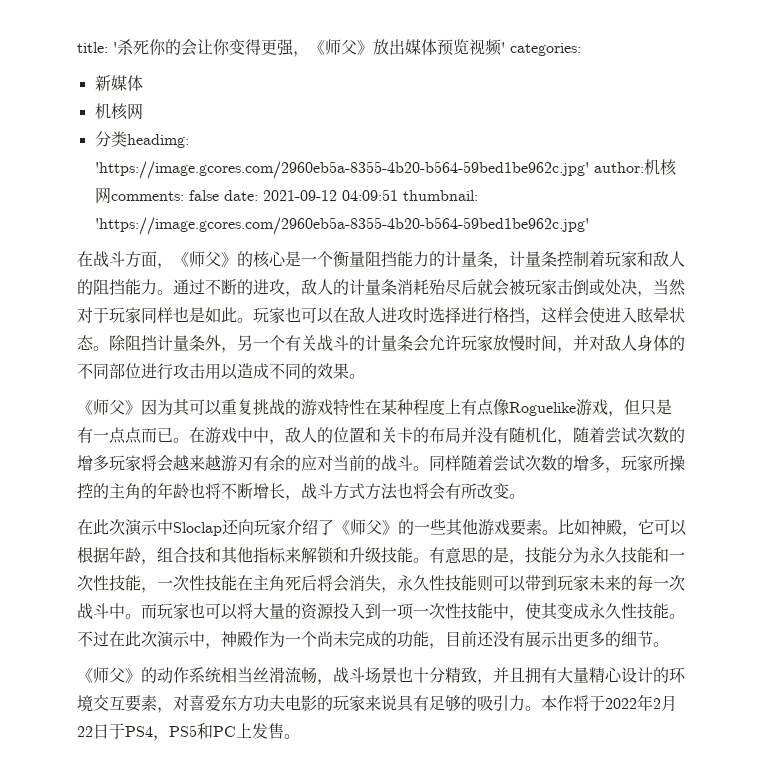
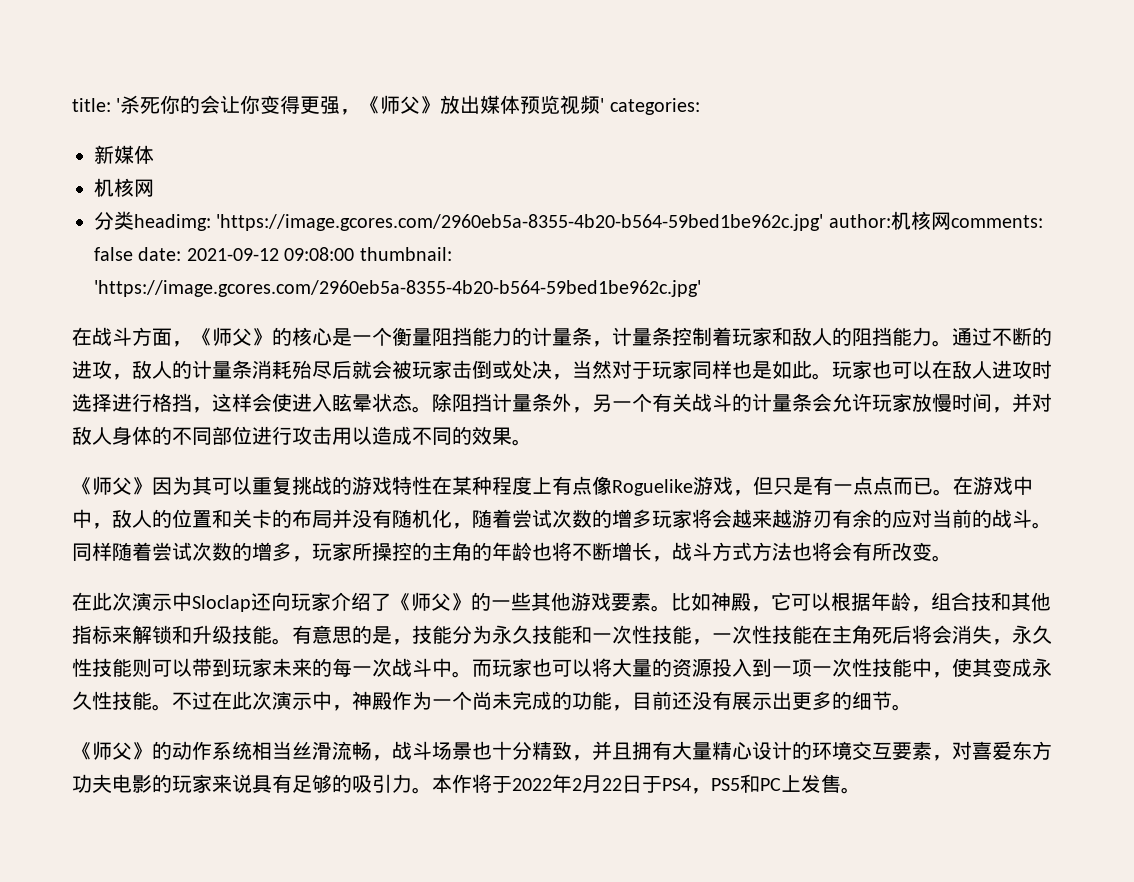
[341,189,398,201] 04:09:51 -> [284,247,355,261] 09:08:00

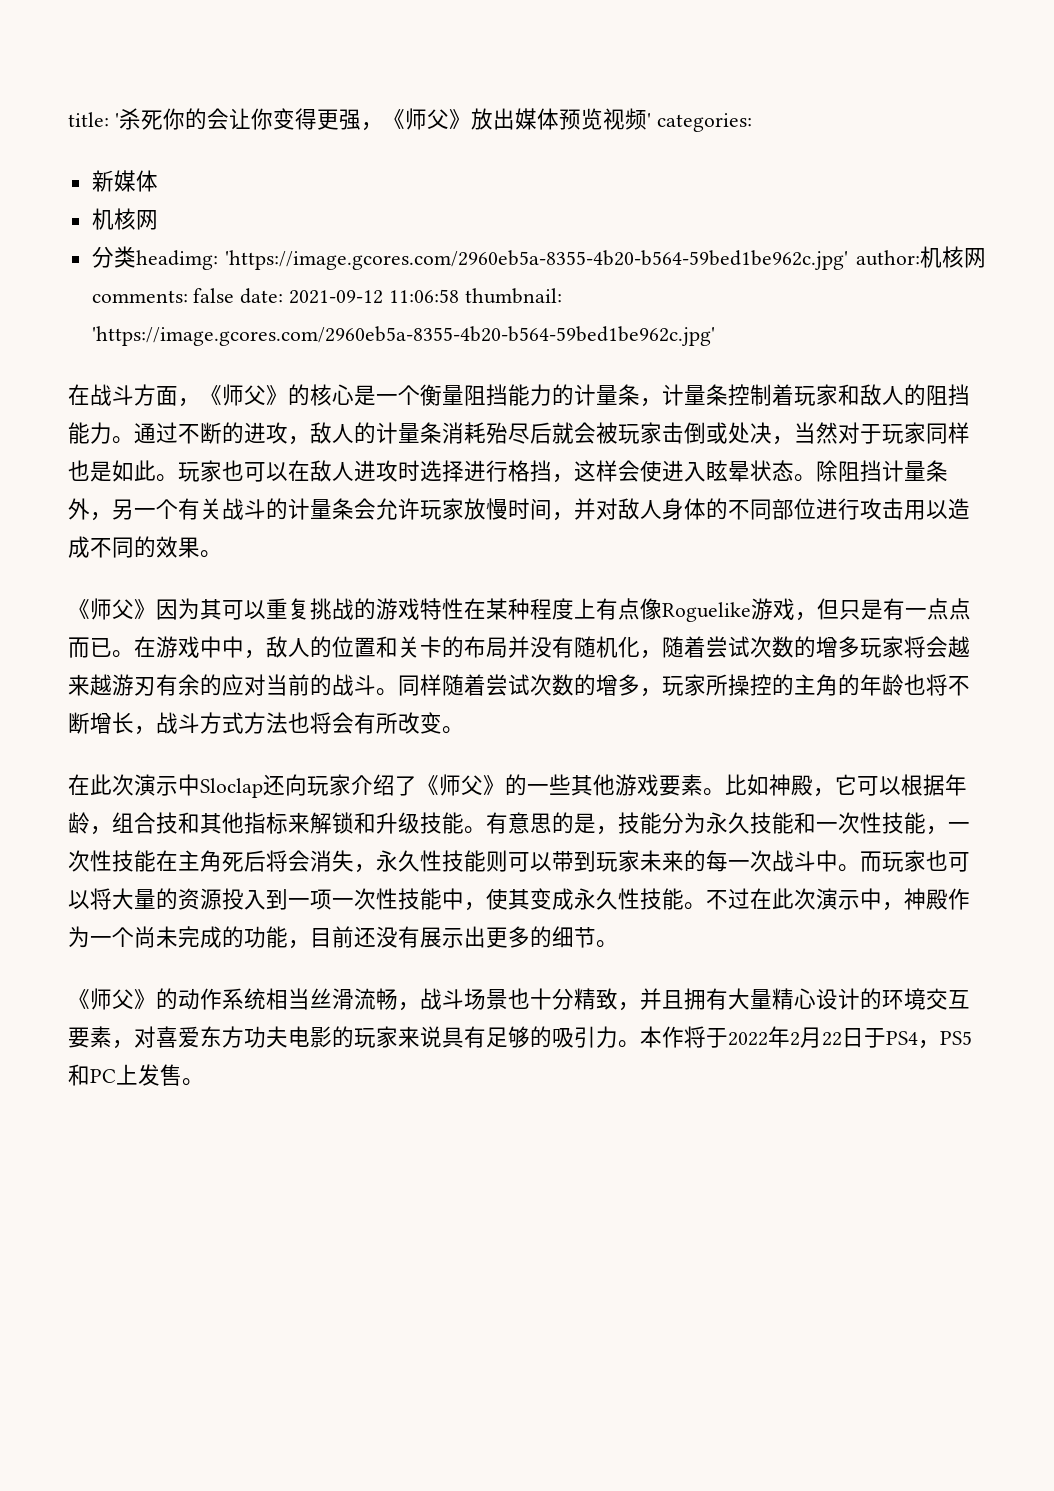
[284,247,355,261] 09:08:00 -> [388,289,459,303] 11:06:58

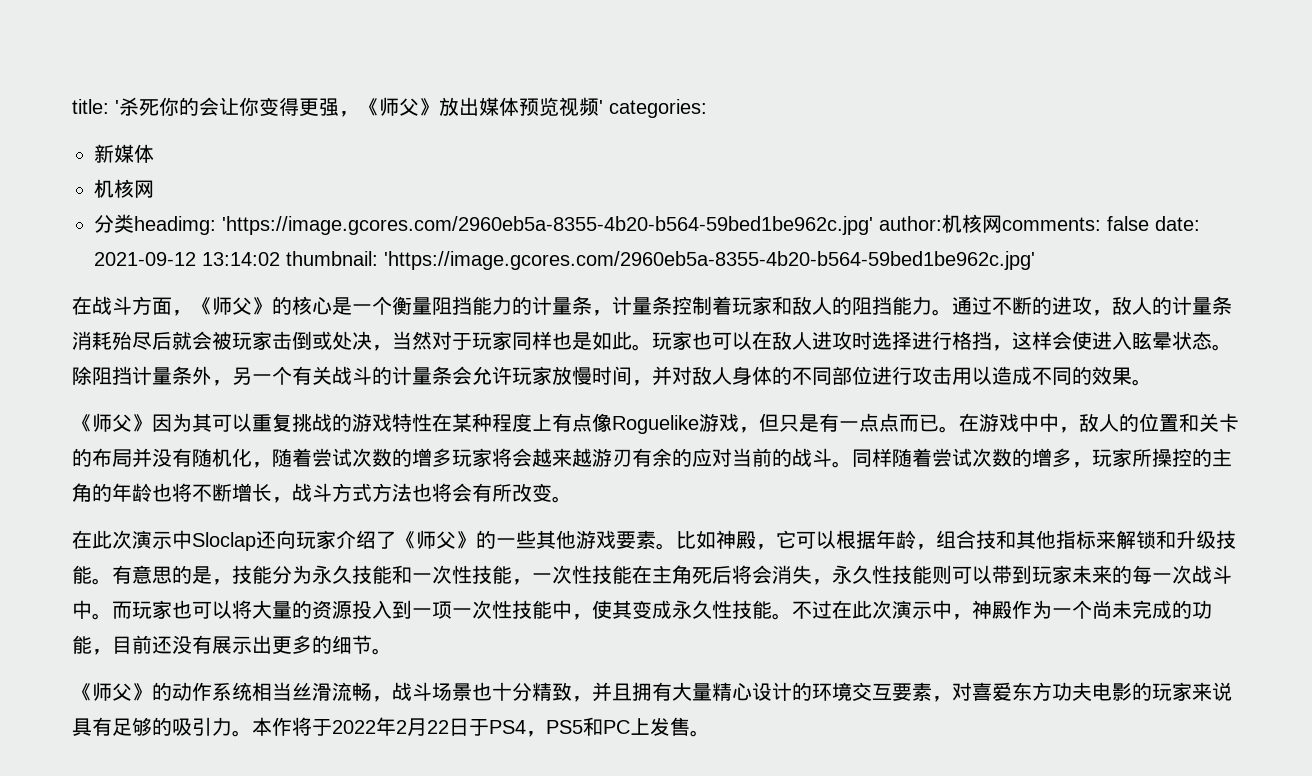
[388,289,459,303] 11:06:58 -> [202,252,280,266] 13:14:02

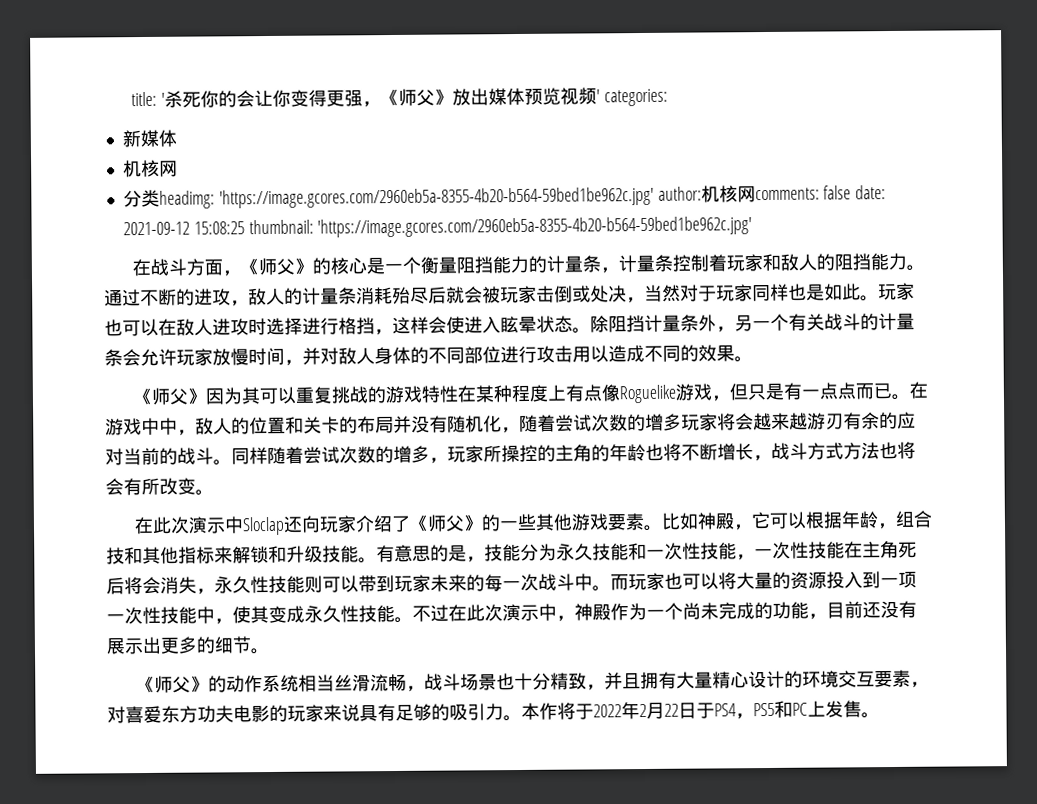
[202,252,280,266] 13:14:02 -> [193,221,245,235] 15:08:25

